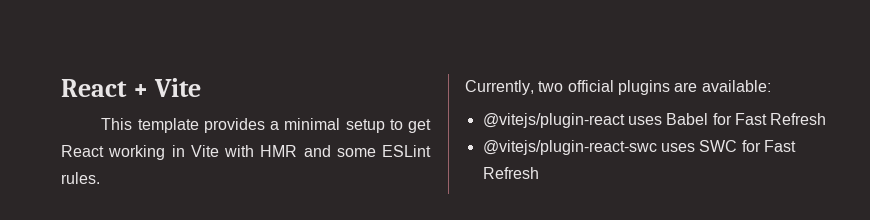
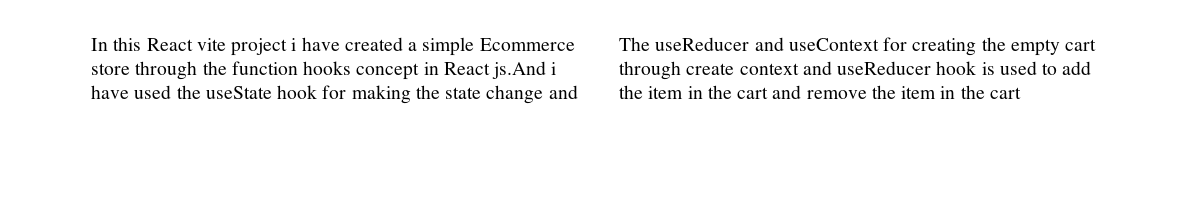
[61,78,201,97] [101,118,432,133] [61,145,431,160] [61,172,100,184] [465,80,771,95] [482,113,827,128] [482,140,796,155] [482,167,539,179] React + Vite // This template provides a minimal setup to get React working in Vite with HMR and some ESLint rules. // Currently, two official plugins are available: // @vitejs/plugin-react uses Babel for Fast Refresh // @vitejs/plugin-react-swc uses SWC for Fast Refresh -> [91,37,575,56] [91,61,557,80] [91,85,578,104] [619,37,1097,56] [619,61,1092,80] [619,85,1021,99] In this React vite project i have created a simple Ecommerce store through the function hooks concept in React js.And i have used the useState hook for making the state change and The useReducer and useContext for creating the empty cart through create context and useReducer hook is used to add the item in the cart and remove the item in the cart

